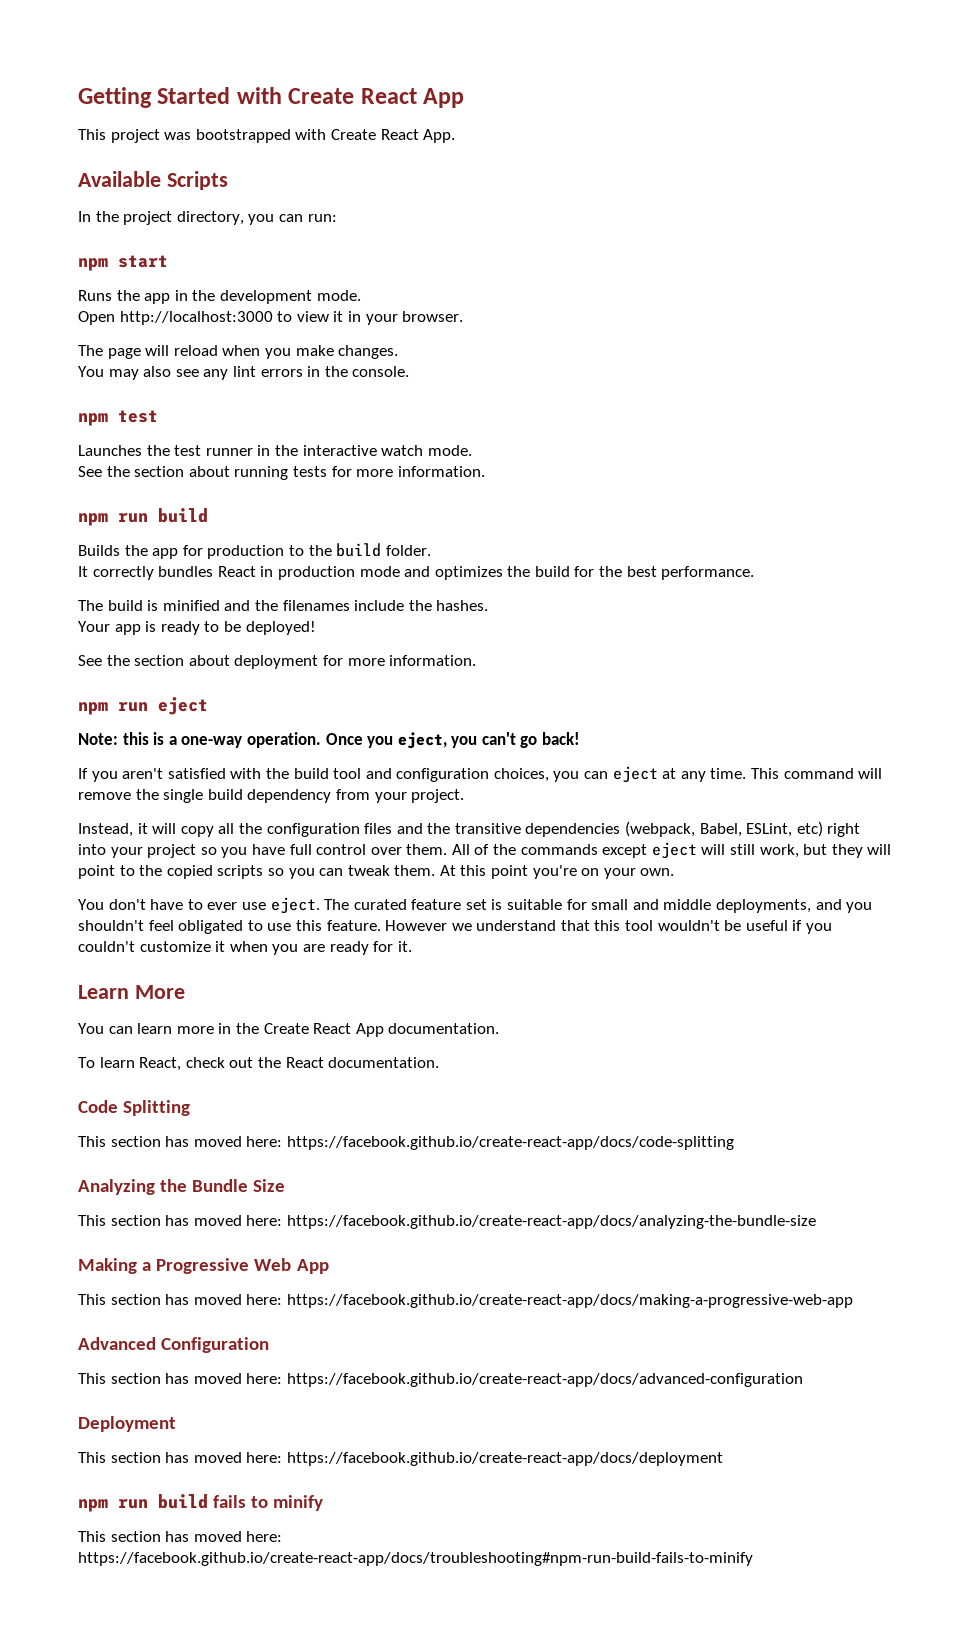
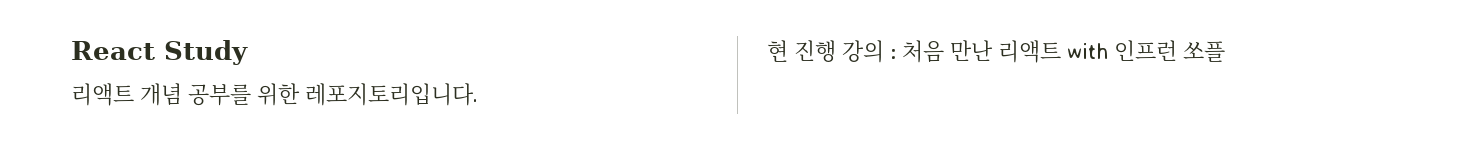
[78,87,465,108] [78,129,456,143] [78,171,228,190] [78,211,337,225] [78,255,168,271] [78,290,361,304] [78,311,464,325] [78,345,399,359] [78,366,410,380] [78,410,158,426] [78,445,472,456] [78,466,485,480] [78,508,208,526] [78,543,431,559] [78,566,755,580] [78,600,489,611] [78,621,316,635] [78,655,477,669] [78,697,208,715] [78,732,581,749] [78,766,883,783] [78,789,465,803] [78,821,861,837] [78,842,892,859] [78,865,675,879] [78,897,873,914] [78,920,833,934] [78,941,412,955] [78,985,185,999] [78,1023,500,1037] [78,1057,440,1071] [78,1100,191,1116] [78,1136,734,1150] [78,1179,286,1195] [78,1215,816,1229] [78,1258,329,1274] [78,1294,853,1308] [78,1337,270,1353] [78,1373,803,1387] [78,1416,176,1432] [78,1452,723,1466] [78,1494,324,1512] [78,1531,283,1542] [78,1552,753,1566] Getting Started with Create React App // This project was bootstrapped with Create React App. // Available Scripts // In the project directory, you can run: // npm start // Runs the app in the development mode. // Open http://localhost:3000 to view it in your browser. // The page will reload when you make changes. // You may also see any lint errors in the console. // npm test // Launches the test runner in the interactive watch mode. // See the section about running tests for more information. // npm run build // Builds the app for production to the build folder. // It correctly bundles React in production mode and optimizes the build for the best performance. // The build is minified and the filenames include the hashes. // Your app is ready to be deployed! // See the section about deployment for more information. // npm run eject // Note: this is a one-way operation. Once you eject, you can't go back! // If you aren't satisfied with the build tool and configuration choices, you can eject at any time. This command will remove the single build dependency from your project. // Instead, it will copy all the configuration files and the transitive dependencies (webpack, Babel, ESLint, etc) right into your project so you have full control over them. All of the commands except eject will still work, but they will point to the copied scripts so you can tweak them. At this point you're on your own. // You don't have to ever use eject. The curated feature set is suitable for small and middle deployments, and you shouldn't feel obligated to use this feature. However we understand that this tool wouldn't be useful if you couldn't customize it when you are ready for it. // Learn More // You can learn more in the Create React App documentation. // To learn React, check out the React documentation. // Code Splitting // This section has moved here: https://facebook.github.io/create-react-app/docs/code-splitting // Analyzing the Bundle Size // This section has moved here: https://facebook.github.io/create-react-app/docs/analyzing-the-bundle-size // Making a Progressive Web App // This section has moved here: https://facebook.github.io/create-react-app/docs/making-a-progressive-web-app // Advanced Configuration // This section has moved here: https://facebook.github.io/create-react-app/docs/advanced-configuration // Deployment // This section has moved here: https://facebook.github.io/create-react-app/docs/deployment // npm run build fails to minify // This section has moved here: https://facebook.github.io/create-react-app/docs/troubleshooting#npm-run-build-fails-to-minify -> [71,40,248,65] [71,83,478,106] [767,40,1225,63] React Study // 리액트 개념 공부를 위한 레포지토리입니다. // 현 진행 강의 : 처음 만난 리액트 with 인프런 쏘플

